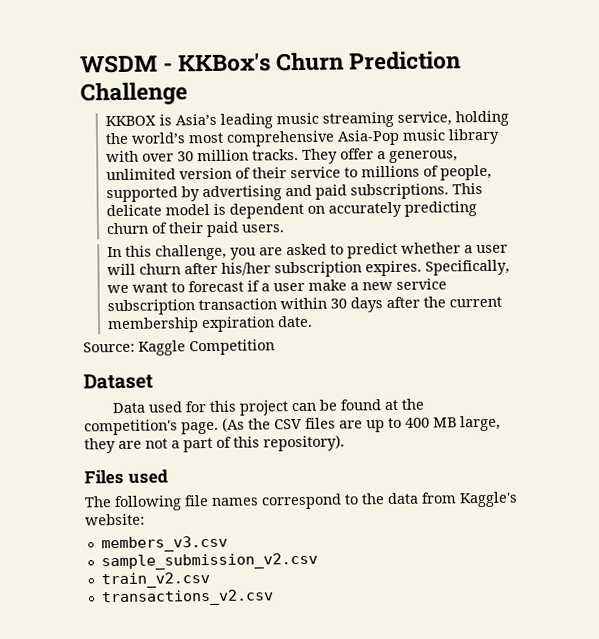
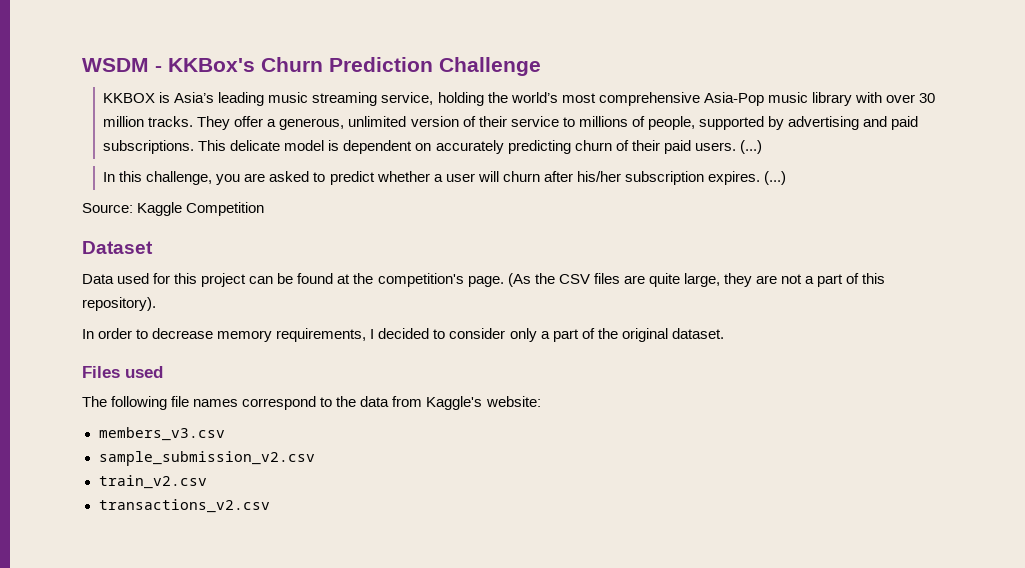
(286, 228) none -> [739,140,762,154] (...)
[425,259,511,276] [107,278,448,294] [107,296,503,316] [107,315,314,334] Specifically, we want to forecast if a user make a new service subscription transaction within 30 days after the current membership expiration date. -> [764,171,787,185] (...)
[366,417,457,433] up to 400 MB -> [648,273,680,287] quite
(345, 443) none -> [82,328,724,342] // In order to decrease memory requirements, I decided to consider only a part of the original dataset.

